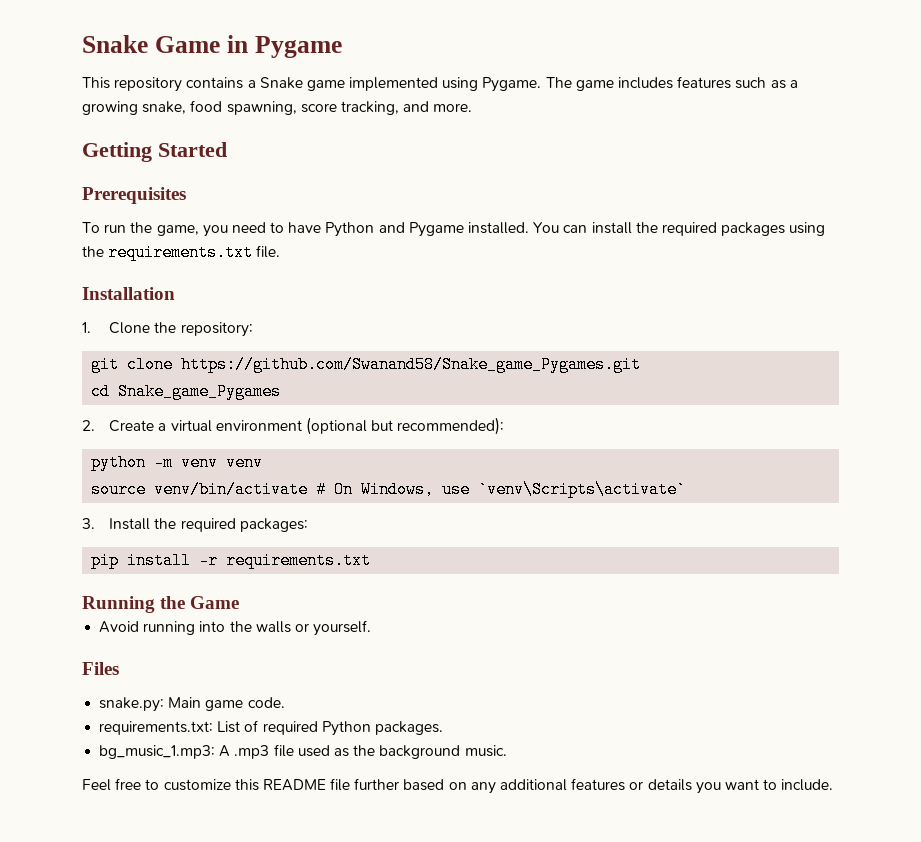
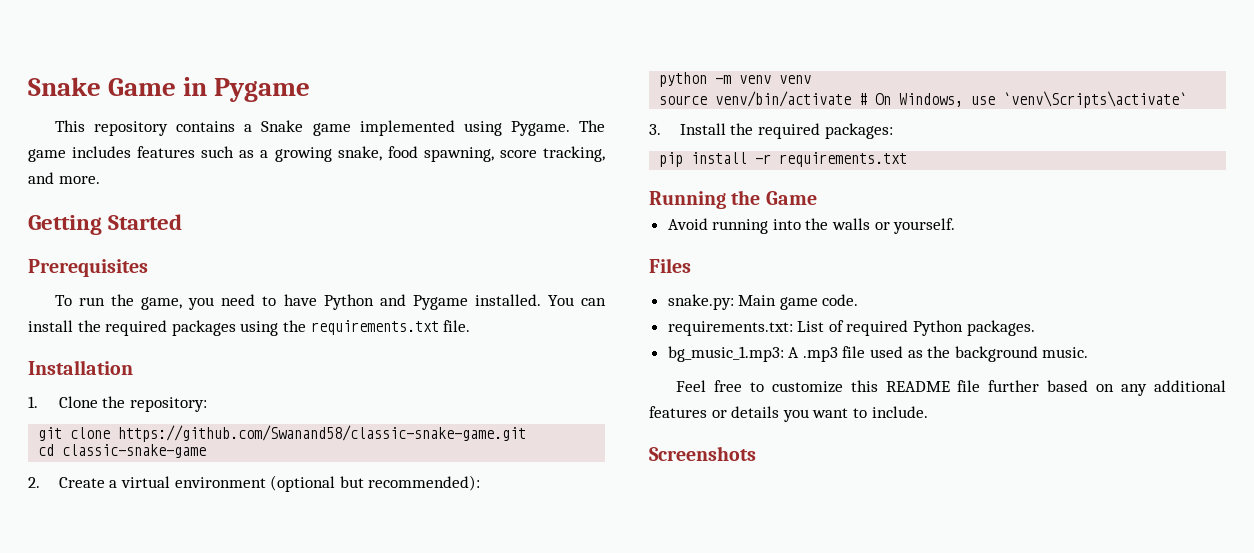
[181,356,642,373] https://github.com/Swanand58/Snake_game_Pygames.git -> [118,425,527,442] https://github.com/Swanand58/classic-snake-game.git
[118,383,282,400] Snake_game_Pygames -> [62,444,207,458] classic-snake-game
(834, 785) none -> [649,446,756,461] // Screenshots

